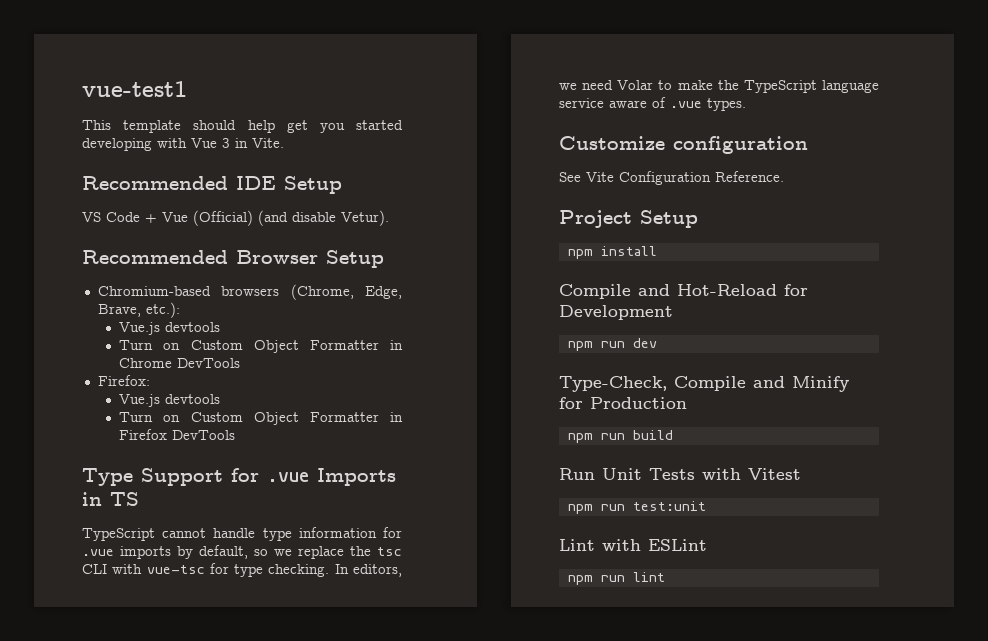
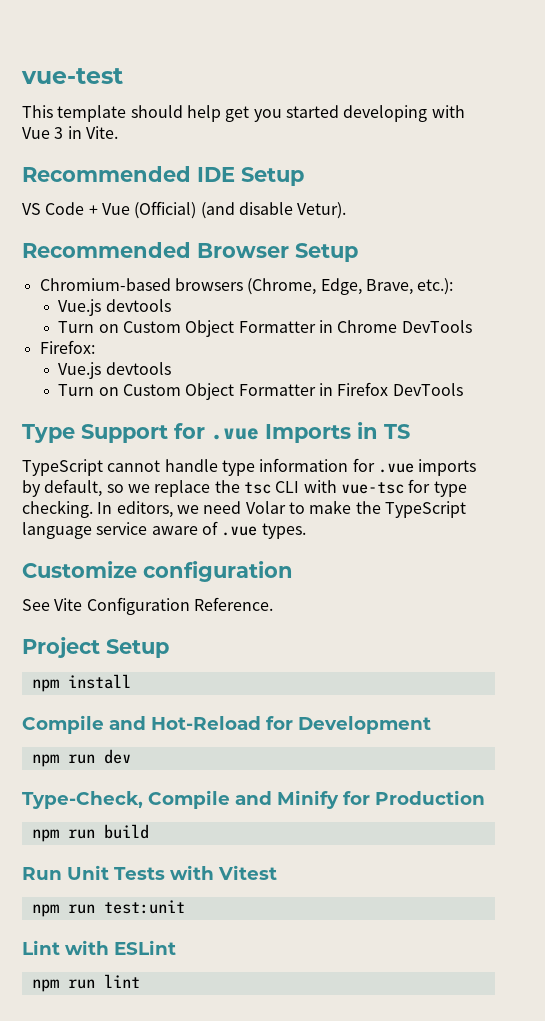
[82,81,187,97] vue-test1 -> [21,68,123,84] vue-test

